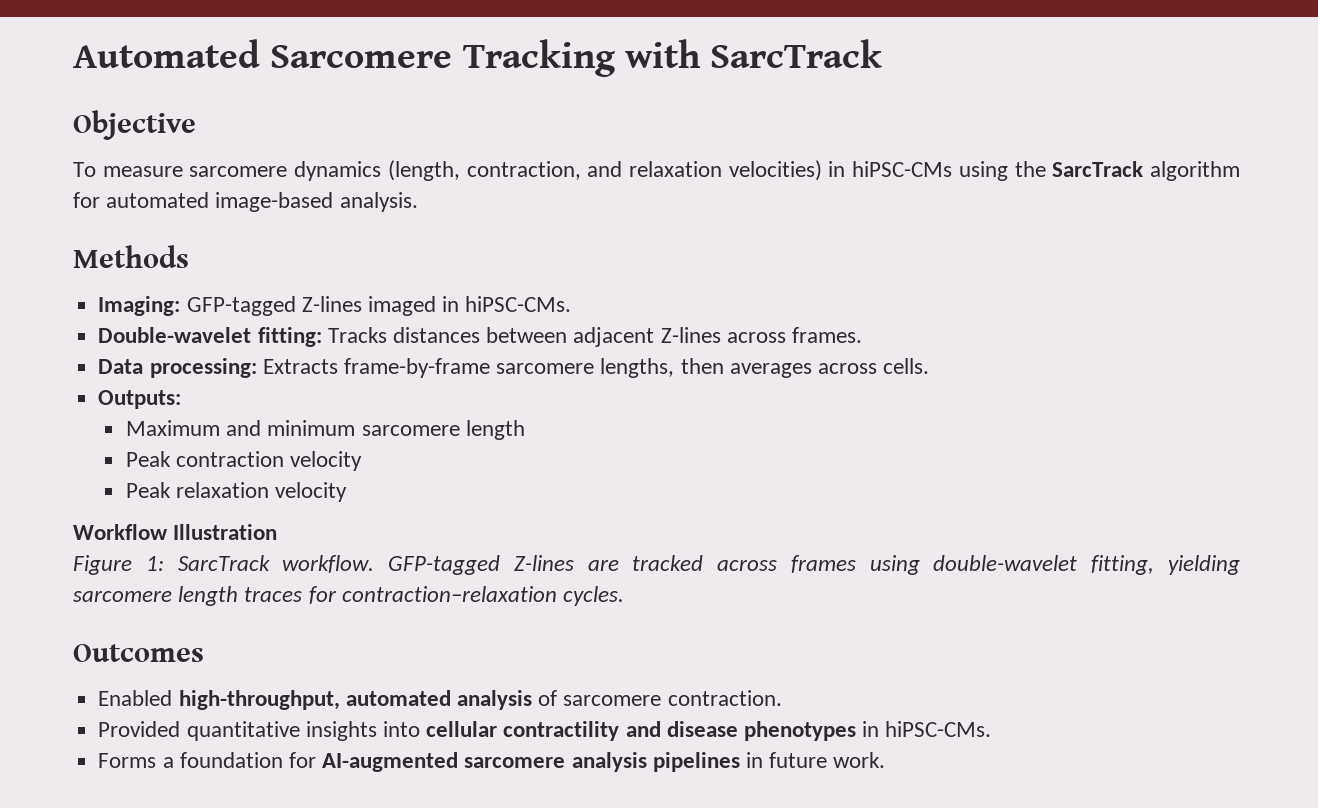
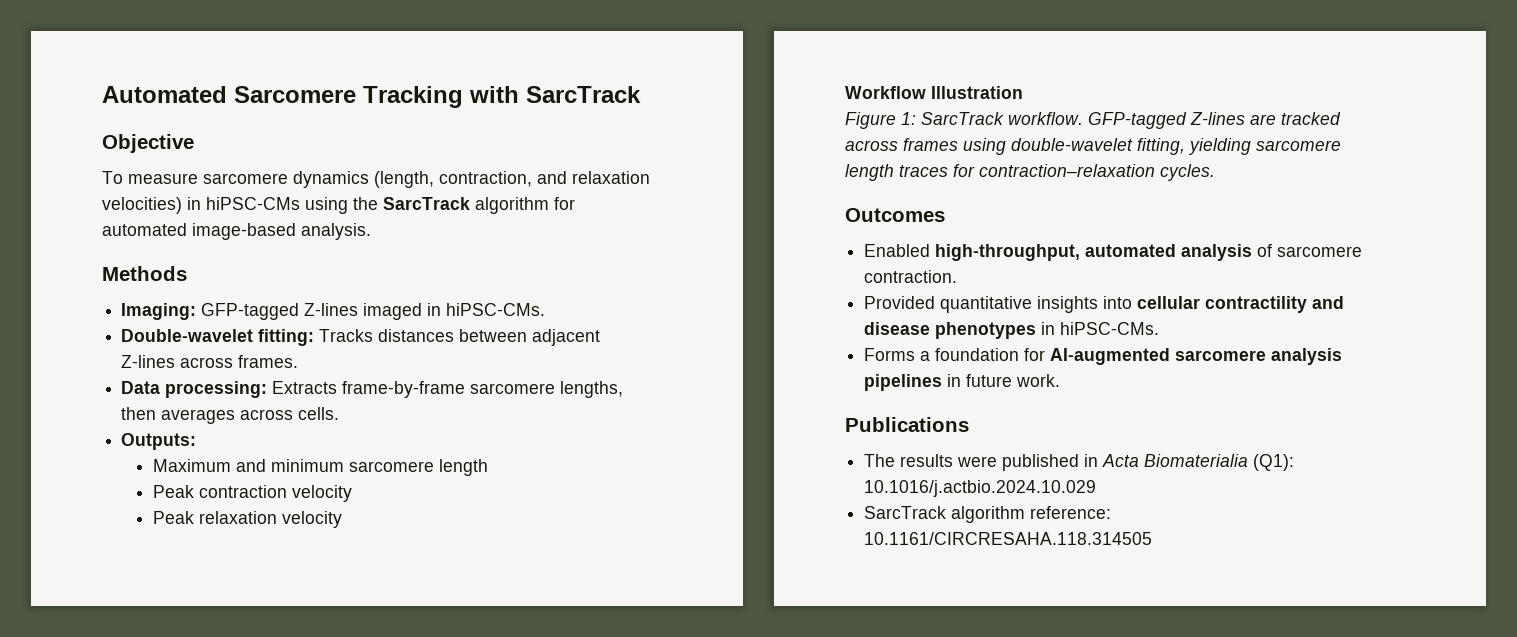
(886, 760) none -> [845,417,969,432] [864,454,1295,471] [864,480,1097,497] [864,506,1112,523] [864,532,1153,545] // Publications // The results were published in Acta Biomaterialia (Q1): 10.1016/j.actbio.2024.10.029 // SarcTrack algorithm reference: 10.1161/CIRCRESAHA.118.314505

